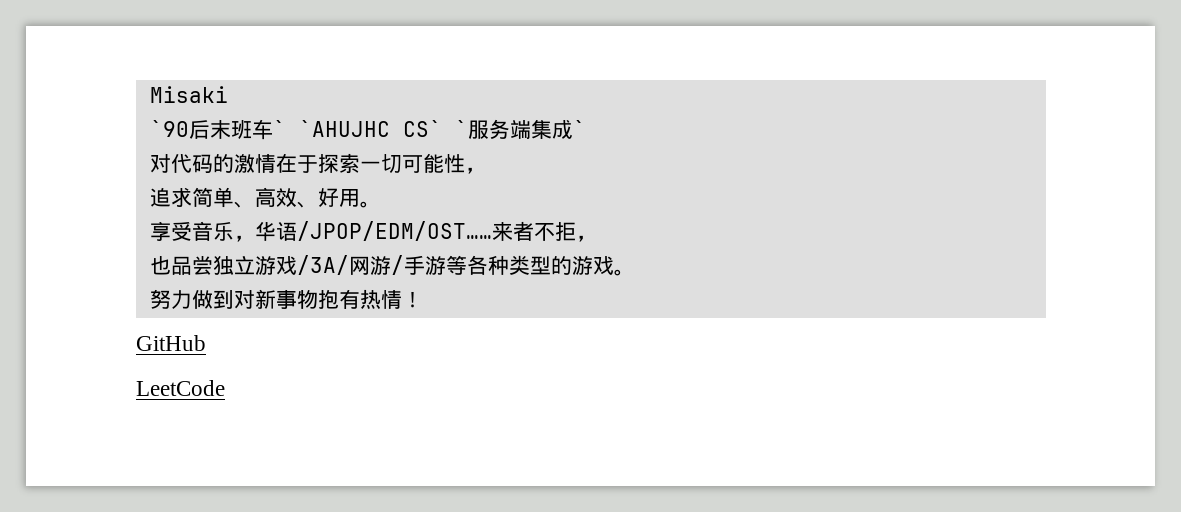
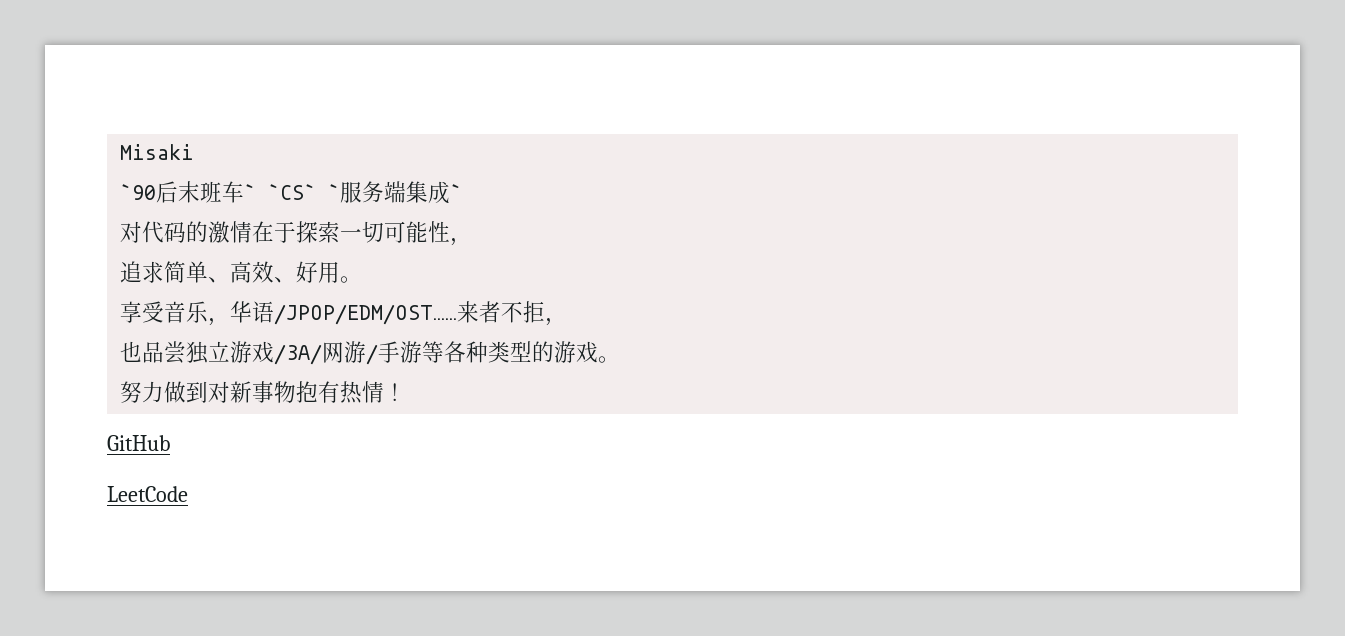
[298,120,442,137] `AHUJHC CS` -> [268,184,317,200] `CS`

